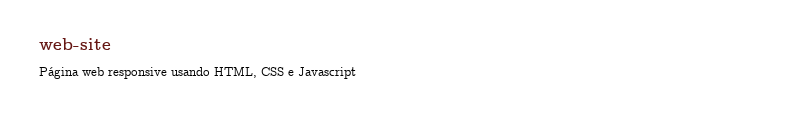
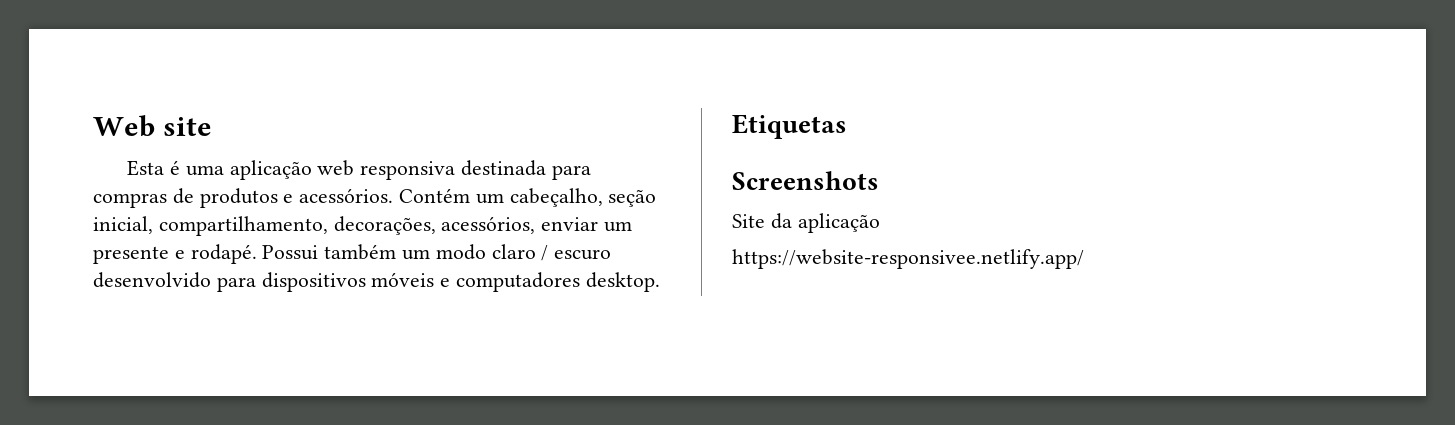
[39,38,111,50] [39,66,356,79] web-site // Página web responsive usando HTML, CSS e Javascript -> [93,115,213,137] [127,160,591,180] [93,188,657,208] [93,216,633,236] [93,244,612,264] [93,272,660,292] [732,114,847,139] [732,171,879,190] [732,213,880,233] [732,249,1084,269] Web site // Esta é uma aplicação web responsiva destinada para compras de produtos e acessórios. Contém um cabeçalho, seção inicial, compartilhamento, decorações, acessórios, enviar um presente e rodapé. Possui também um modo claro / escuro desenvolvido para dispositivos móveis e computadores desktop. // Etiquetas // Screenshots // Site da aplicação // https://website-responsivee.netlify.app/

